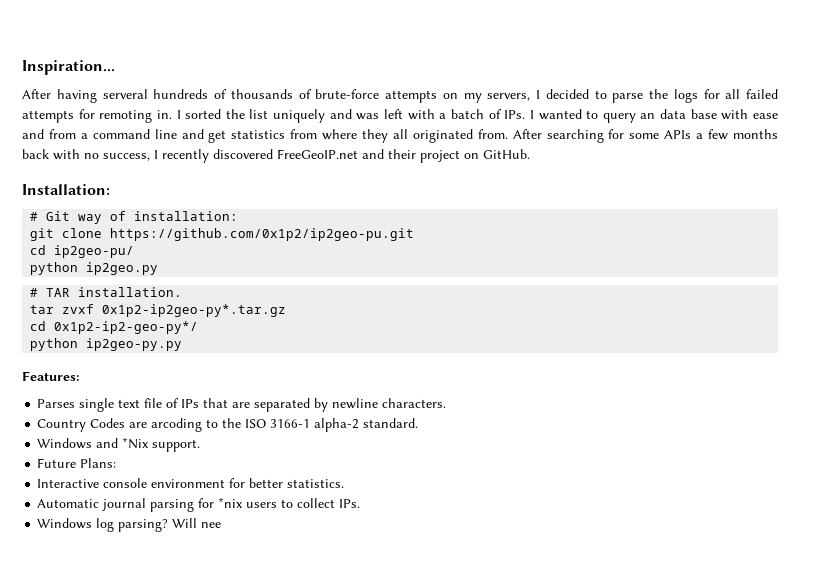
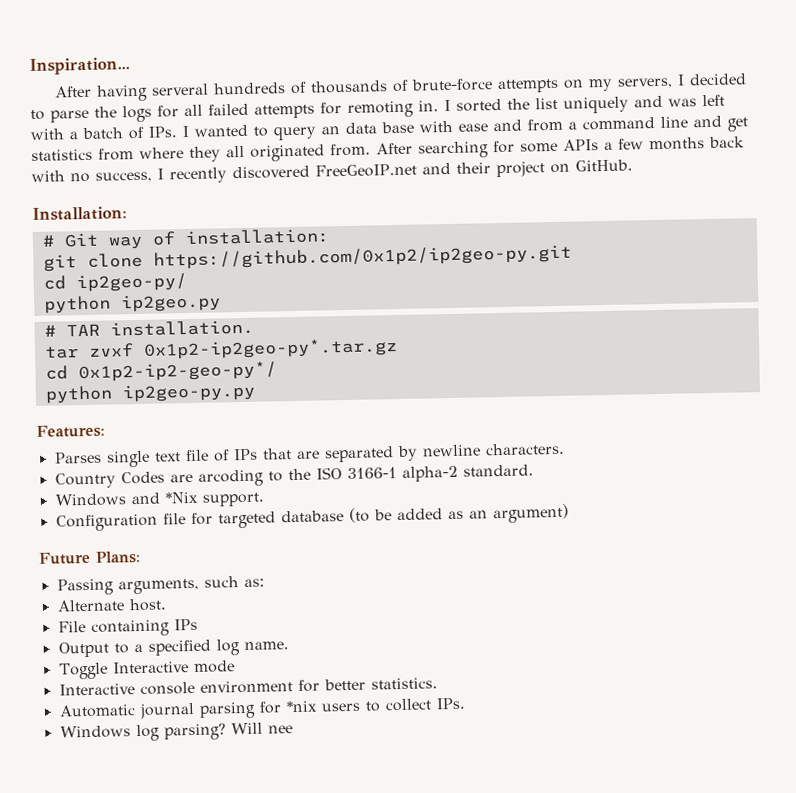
[110,228,415,241] [30,245,135,258] https://github.com/0x1p2/ip2geo-pu.git // cd ip2geo-pu/ -> [152,244,572,270] [42,273,187,293] https://github.com/0x1p2/ip2geo-py.git // cd ip2geo-py/
[37,458,117,468] Future Plans: -> [55,503,569,532] [38,550,141,565] [56,576,265,596] [56,598,167,612] [57,618,198,637] [57,639,289,658] [58,660,235,680] Configuration file for targeted database (to be added as an argument) // Future Plans: // Passing arguments, such as: // Alternate host. // File containing IPs // Output to a specified log name. // Toggle Interactive mode

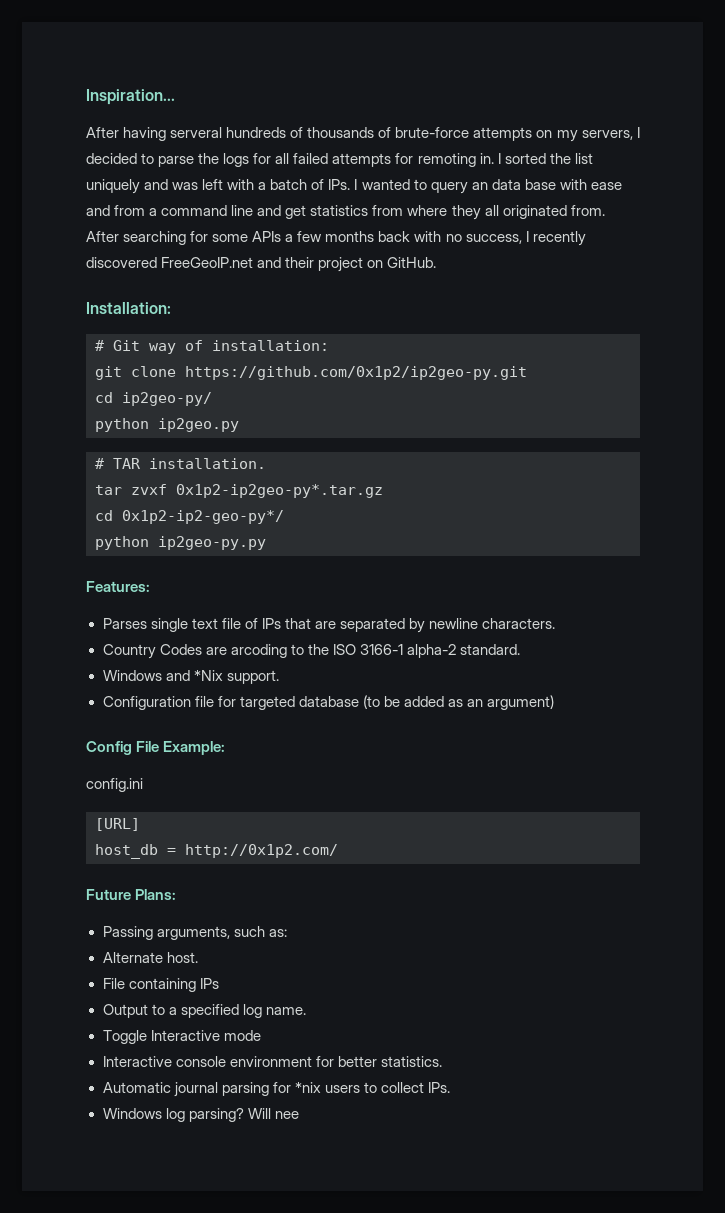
(569, 513) none -> [86,741,226,755] [86,778,143,792] [95,818,140,831] [95,844,338,859] // Config File Example: // config.ini // [URL] // host_db = http://0x1p2.com/

